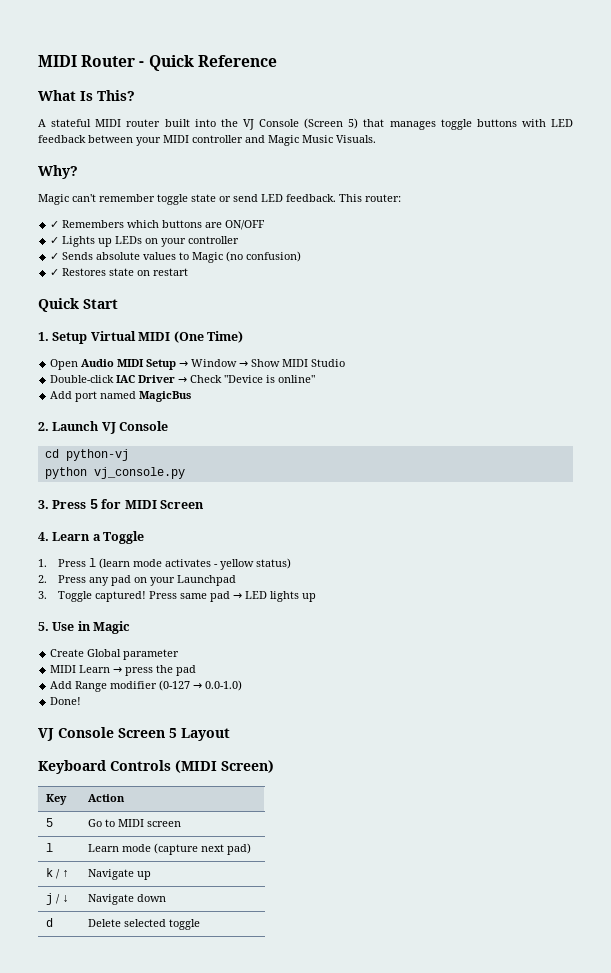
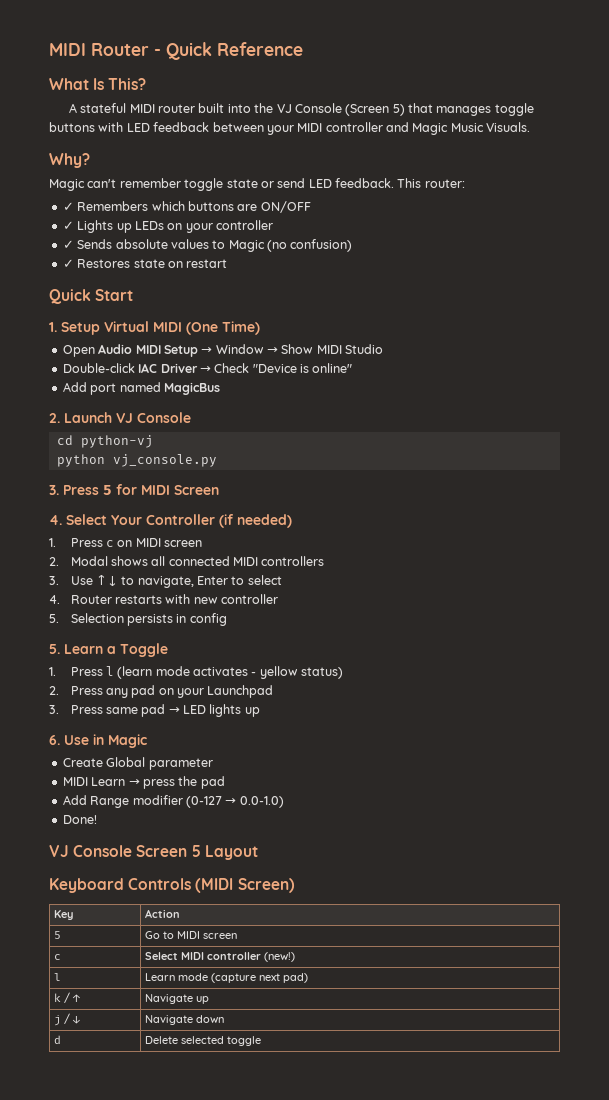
(49, 536) none -> [66,514,292,528] [49,538,203,547] [49,556,325,566] [49,575,282,588] [49,594,279,604] [49,613,227,626] [49,644,60,654] Select Your Controller (if needed) // 1. Press c on MIDI screen // 2. Modal shows all connected MIDI controllers // 3. Use ↑↓ to navigate, Enter to select // 4. Router restarts with new controller // 5. Selection persists in config // 5.
[57,591,146,602] Toggle captured! -> (59, 709) none
[38,622,49,631] 5. -> [49,735,60,745] 6.
(182, 824) none -> [54,954,62,960] [145,952,296,962] // c | Select MIDI controller (new!)

